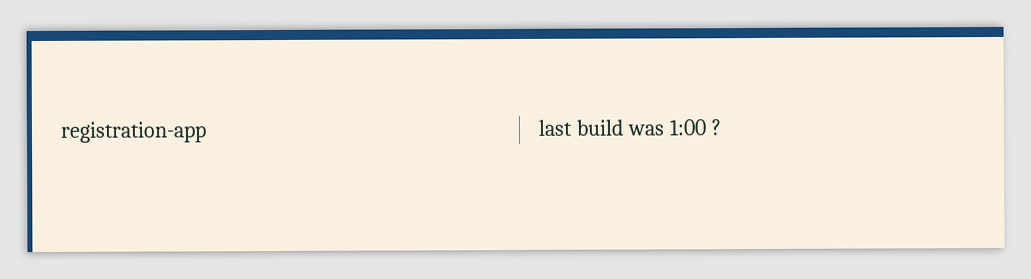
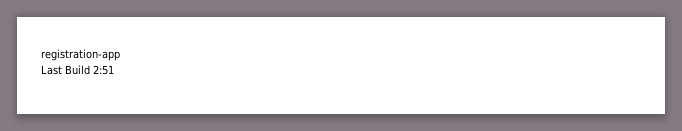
[538,119,721,136] last build was 1:00 ? -> [41,65,114,75] Last Build 2:51

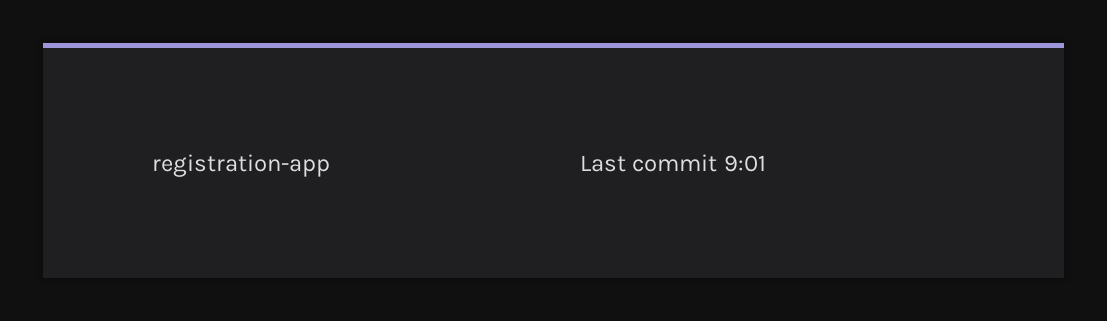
[65,65,114,75] Build 2:51 -> [632,154,766,172] commit 9:01

